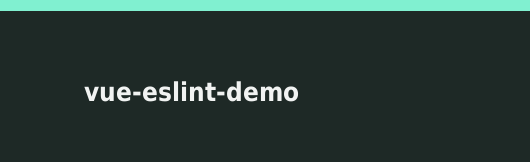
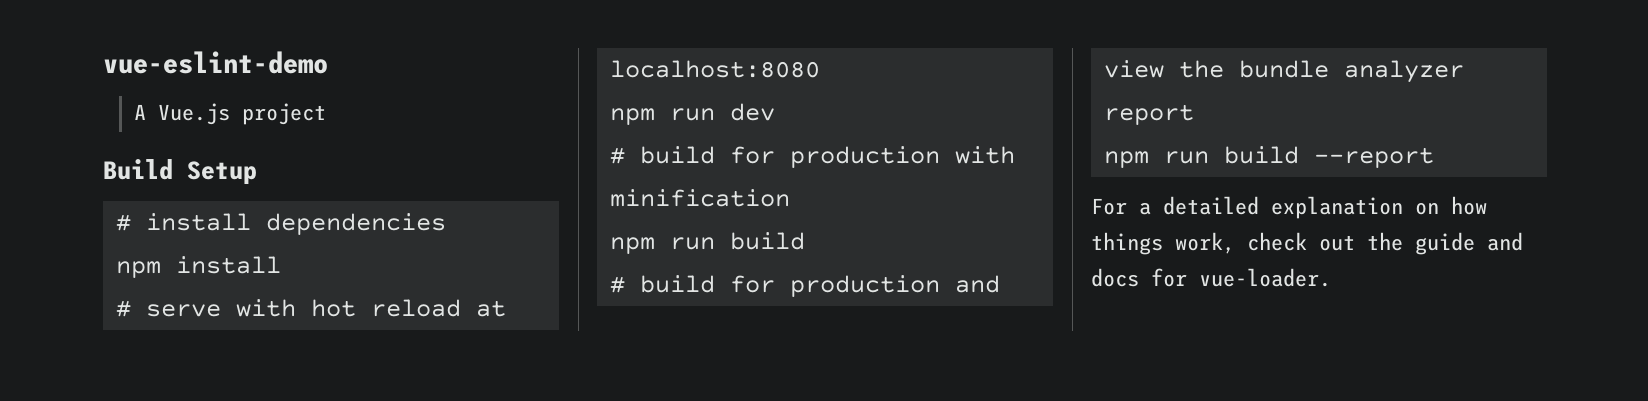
(299, 91) none -> [134,103,327,125] [103,159,257,184] [115,213,446,235] [115,256,281,278] [115,299,506,317] [609,60,820,78] [609,103,775,125] [609,146,1015,168] [609,189,790,207] [609,232,805,254] [609,275,1000,297] [1103,60,1464,83] [1103,104,1194,125] [1103,146,1434,168] [1091,196,1487,219] [1091,232,1523,255] [1091,268,1331,287] // A Vue.js project // Build Setup // # install dependencies // npm install // # serve with hot reload at localhost:8080 // npm run dev // # build for production with minification // npm run build // # build for production and view the bundle analyzer report // npm run build --report // For a detailed explanation on how things work, check out the guide and docs for vue-loader.

